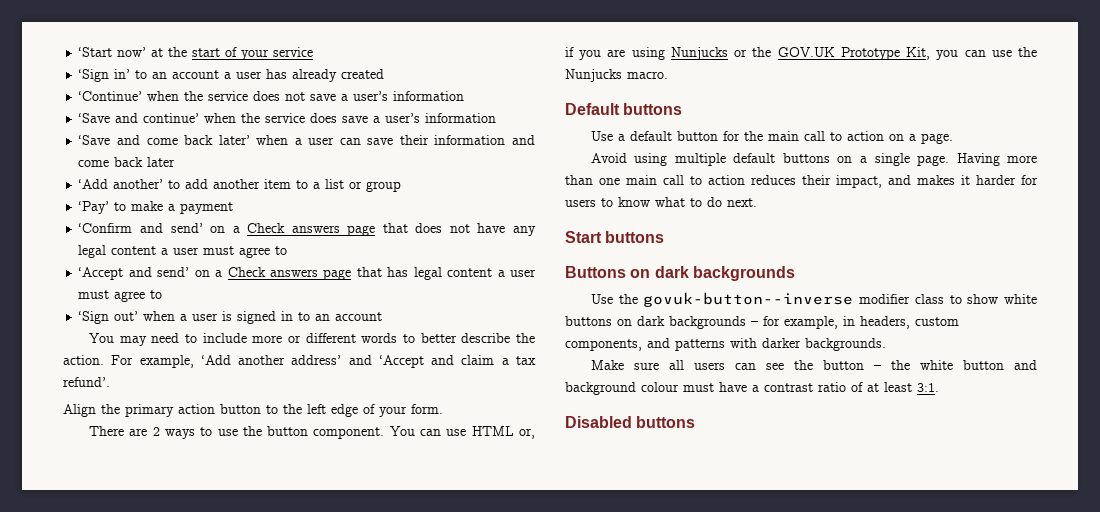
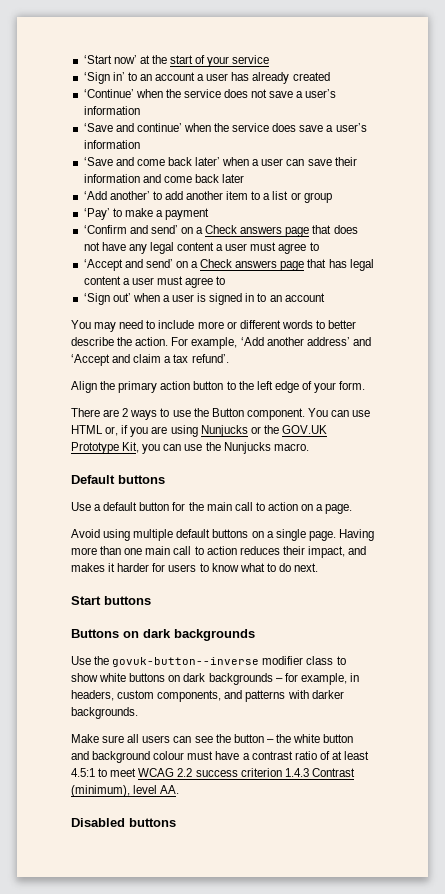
[267,426,309,436] button -> [211,408,244,417] Button
[917,383,939,392] 3:1. -> [71,768,355,777] [71,785,180,797] 4.5:1 to meet WCAG 2.2 success criterion 1.4.3 Contrast (minimum), level AA.

